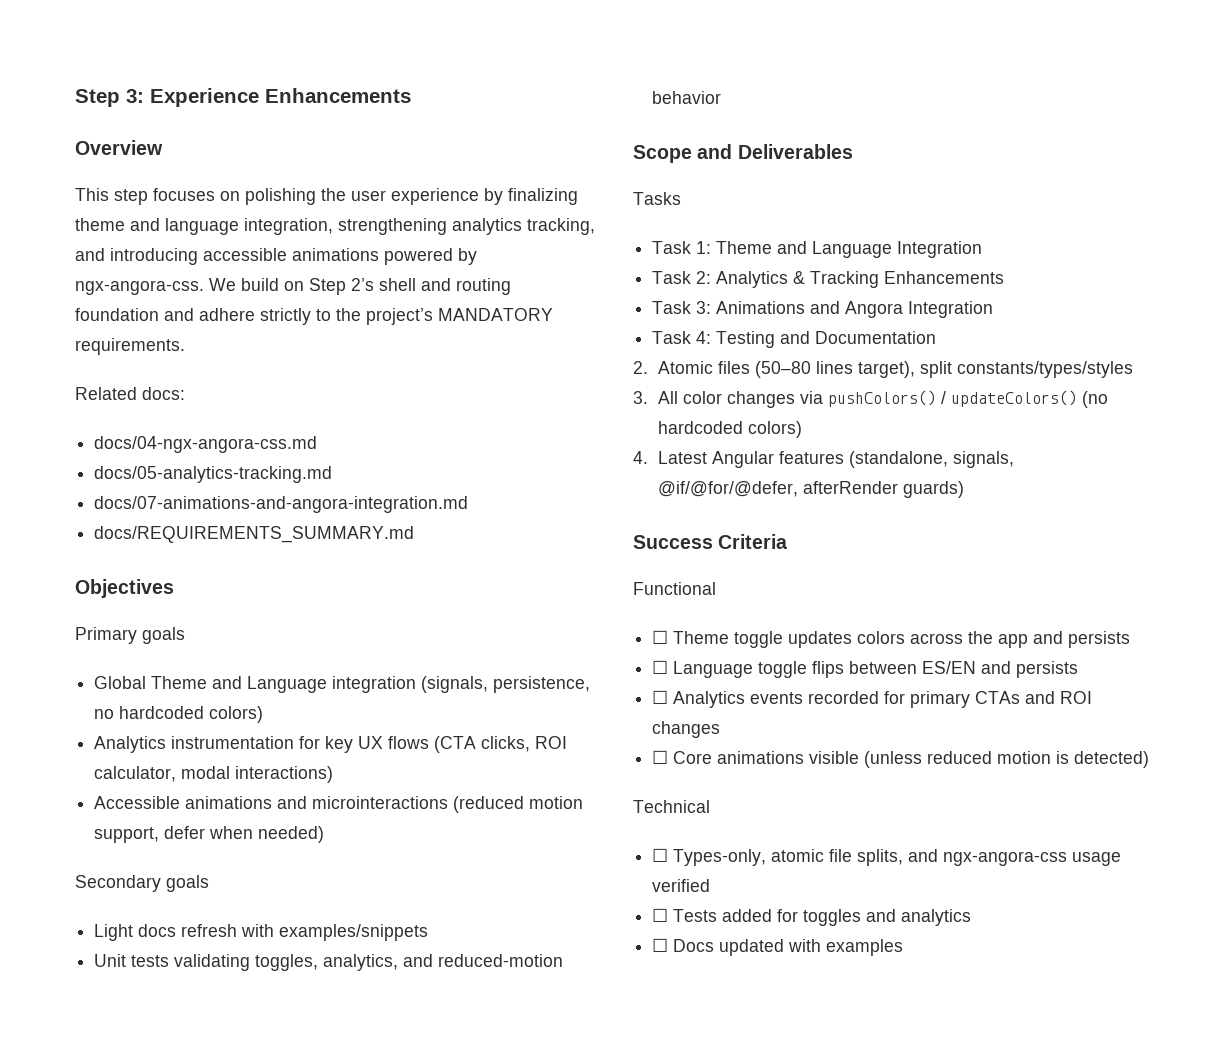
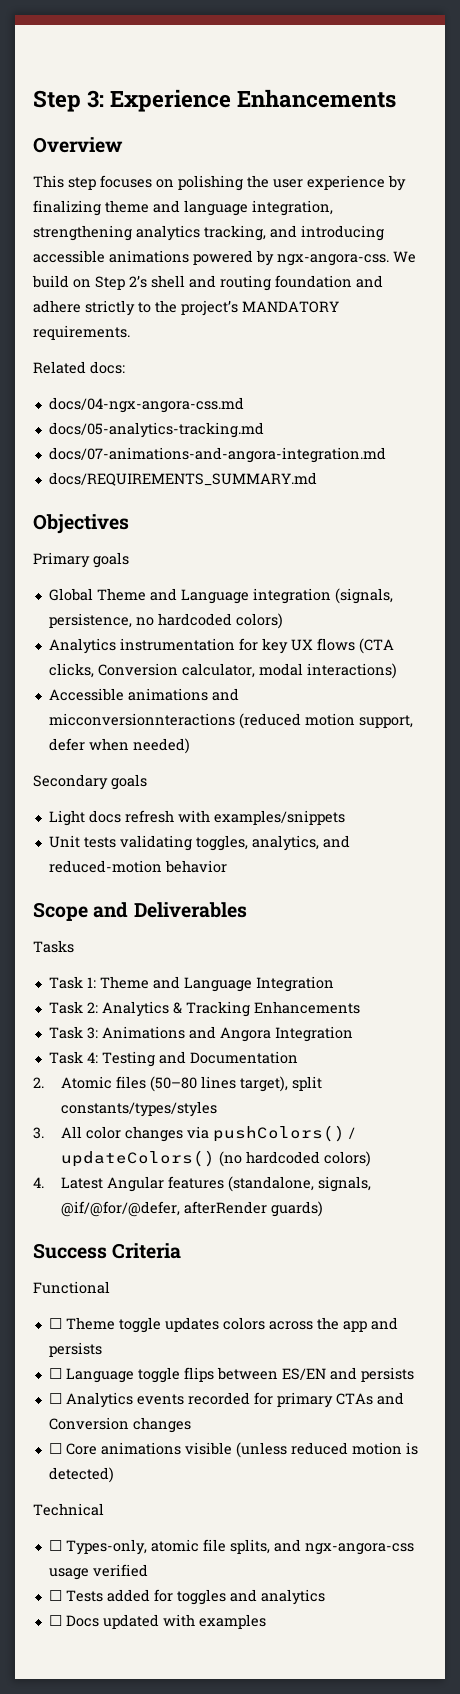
[535,736,568,749] ROI -> [97,663,178,676] Conversion
[312,796,449,809] microinteractions -> [48,713,235,726] micconversionnteractions
[1060,691,1093,704] ROI -> [48,1417,129,1430] Conversion

